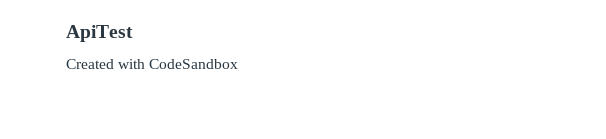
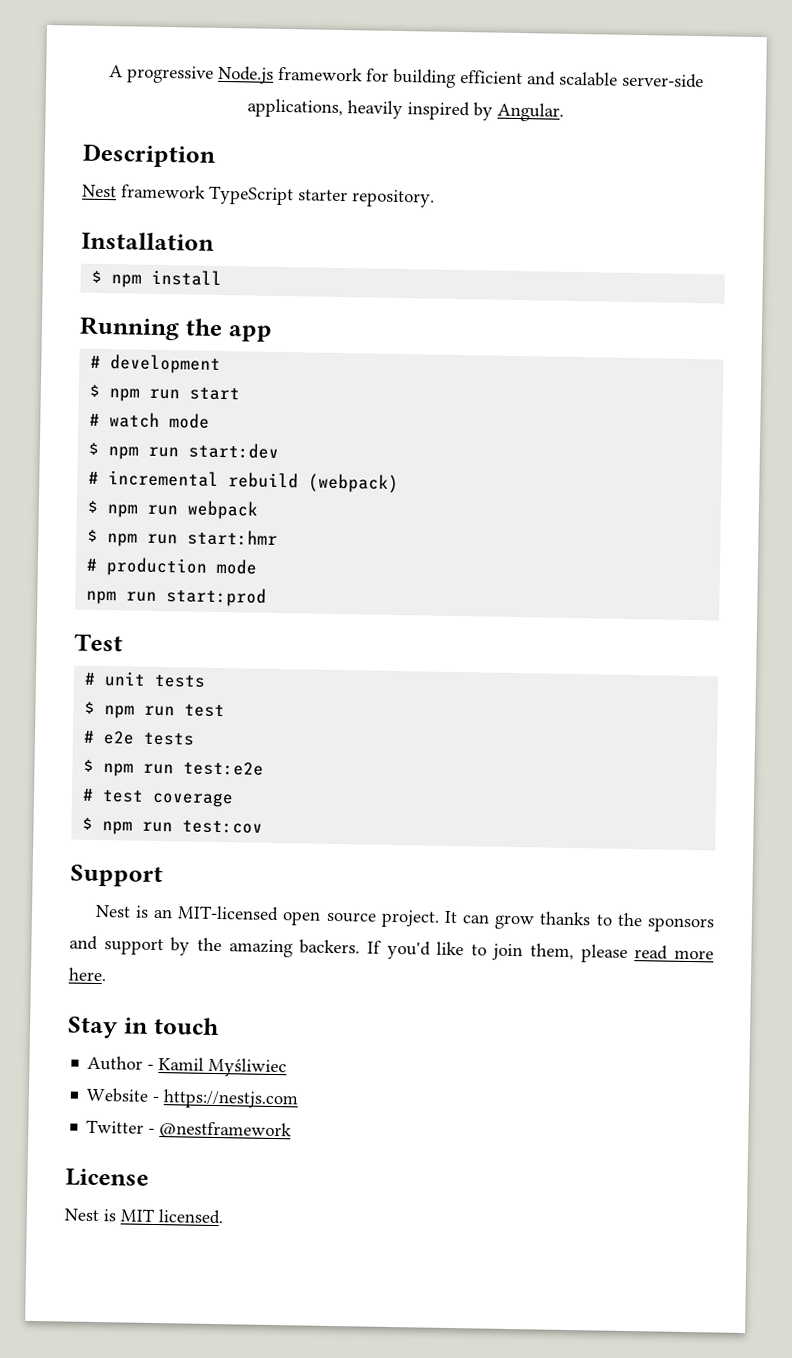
[66,25,133,42] [66,59,239,69] ApiTest // Created with CodeSandbox -> [109,65,704,89] [247,98,564,122] [82,143,216,168] [82,184,435,208] [81,231,215,251] [91,269,223,288] [79,316,272,342] [90,354,222,374] [89,384,241,402] [89,412,211,429] [88,442,280,460] [88,470,400,494] [87,500,259,520] [87,529,279,547] [86,557,259,577] [86,587,268,607] [74,633,123,652] [84,671,207,688] [84,701,226,719] [83,730,196,746] [83,759,265,777] [82,788,235,808] [82,817,264,835] [70,864,163,888] [94,904,714,933] [69,935,714,963] [68,967,107,982] [67,1016,220,1039] [87,1055,288,1078] [86,1087,300,1110] [86,1119,293,1140] [65,1168,149,1187] [64,1208,223,1225] A progressive Node.js framework for building efficient and scalable server-side applications, heavily inspired by Angular. // Description // Nest framework TypeScript starter repository. // Installation // $ npm install // Running the app // # development // $ npm run start // # watch mode // $ npm run start:dev // # incremental rebuild (webpack) // $ npm run webpack // $ npm run start:hmr // # production mode // npm run start:prod // Test // # unit tests // $ npm run test // # e2e tests // $ npm run test:e2e // # test coverage // $ npm run test:cov // Support // Nest is an MIT-licensed open source project. It can grow thanks to the sponsors and support by the amazing backers. If you'd like to join them, please read more here. // Stay in touch // Author - Kamil Myśliwiec // Website - https://nestjs.com // Twitter - @nestframework // License // Nest is MIT licensed.

